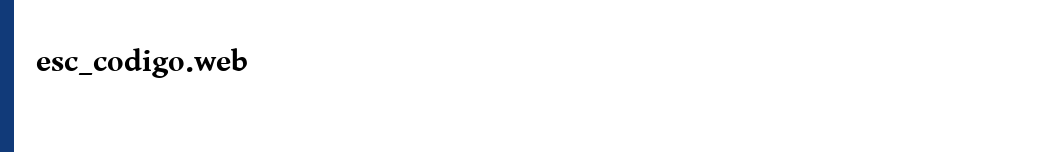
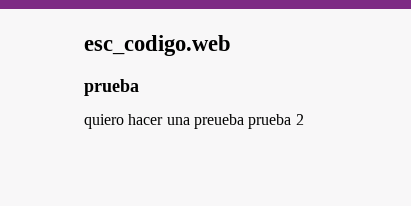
(248, 63) none -> [84,79,139,96] [84,114,304,129] // prueba // quiero hacer una preueba prueba 2

